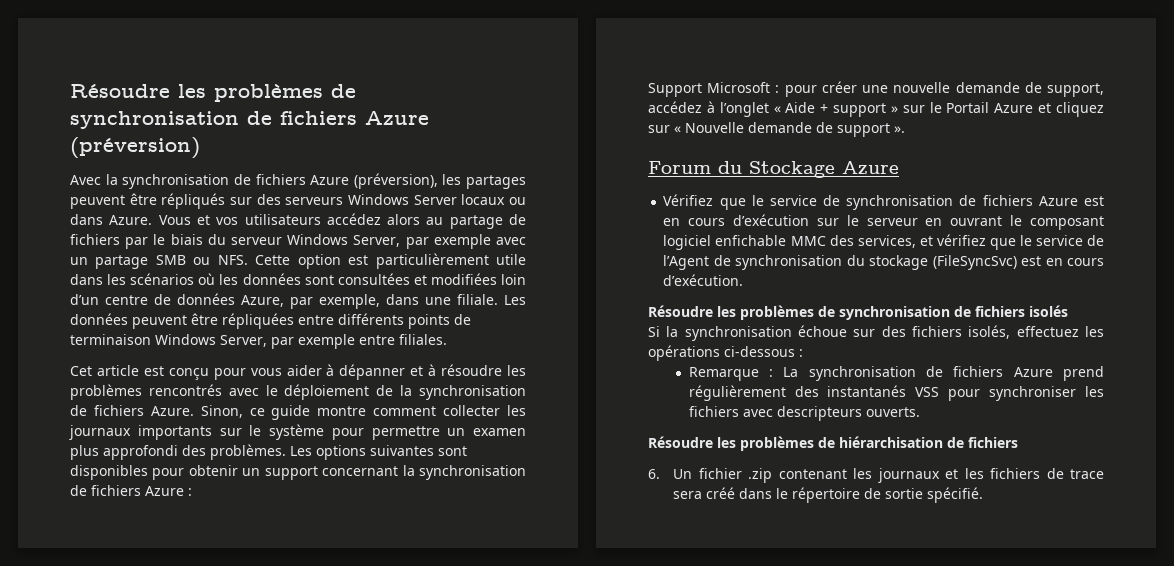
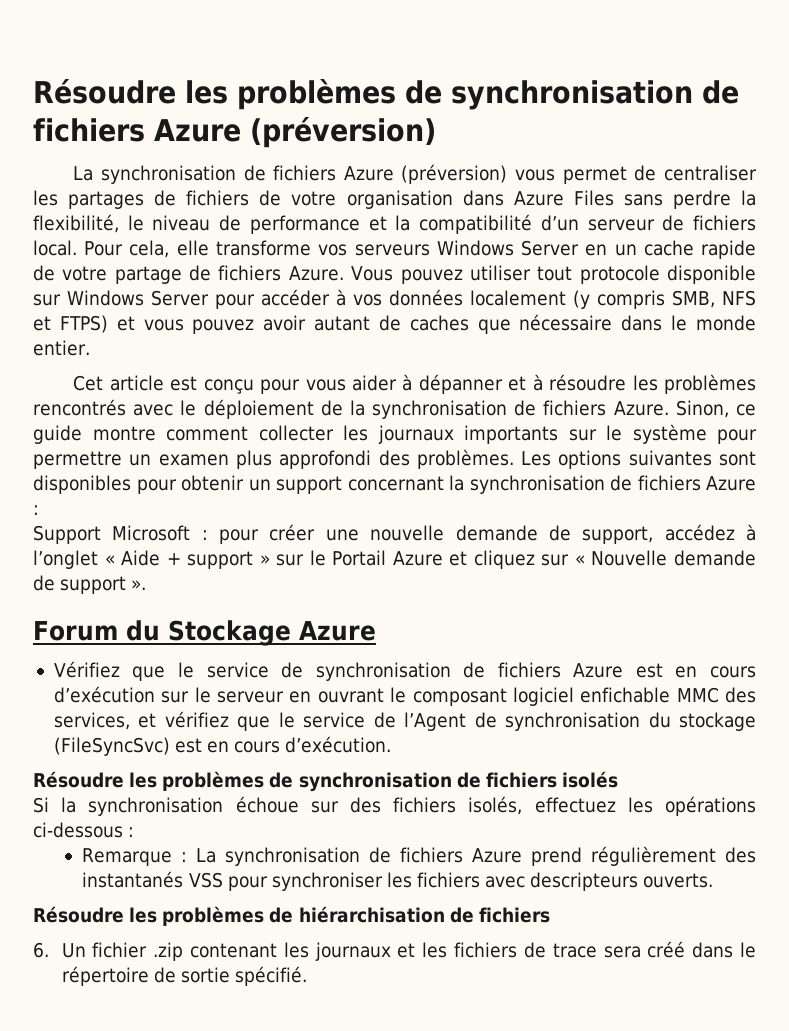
[70,173,526,189] [70,193,526,209] [70,213,526,229] [70,234,526,249] [70,253,526,269] [70,273,527,285] [70,293,526,309] [70,313,471,329] [70,334,447,349] Avec la synchronisation de fichiers Azure (préversion), les partages peuvent être répliqués sur des serveurs Windows Server locaux ou dans Azure. Vous et vos utilisateurs accédez alors au partage de fichiers par le biais du serveur Windows Server, par exemple avec un partage SMB ou NFS. Cette option est particulièrement utile dans les scénarios où les données sont consultées et modifiées loin d’un centre de données Azure, par exemple, dans une filiale. Les données peuvent être répliquées entre différents points de terminaison Windows Server, par exemple entre filiales. -> [73,164,757,184] [33,190,756,209] [33,214,757,234] [33,240,756,259] [33,265,757,284] [33,289,756,309] [33,314,756,334] [33,340,90,356] La synchronisation de fichiers Azure (préversion) vous permet de centraliser les partages de fichiers de votre organisation dans Azure Files sans perdre la flexibilité, le niveau de performance et la compatibilité d’un serveur de fichiers local. Pour cela, elle transforme vos serveurs Windows Server en un cache rapide de votre partage de fichiers Azure. Vous pouvez utiliser tout protocole disponible sur Windows Server pour accéder à vos données localement (y compris SMB, NFS et FTPS) et vous pouvez avoir autant de caches que nécessaire dans le monde entier.

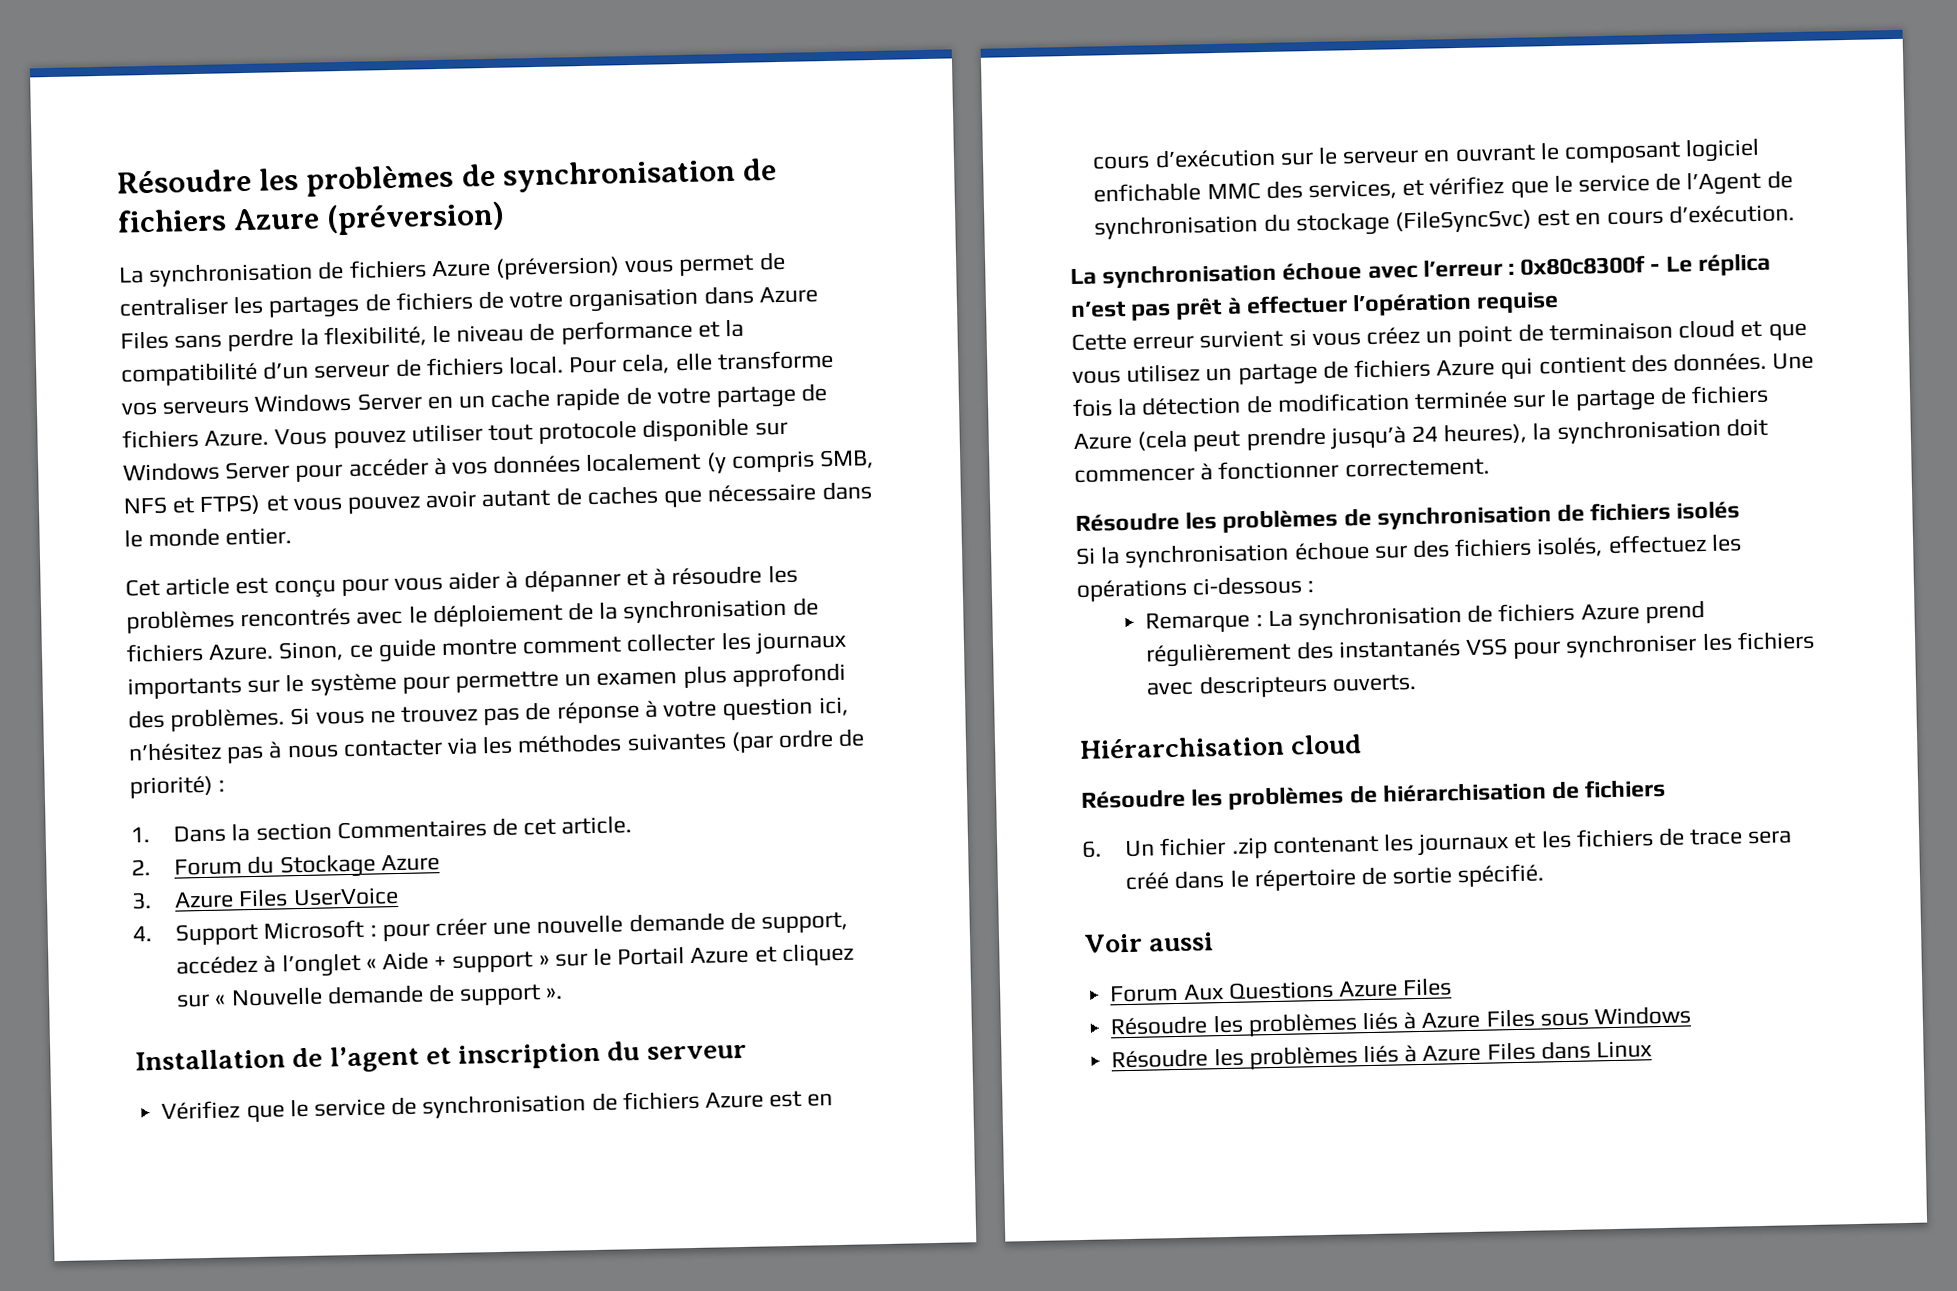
[521,450,756,469] [33,475,756,494] [33,505,39,515] Les options suivantes sont disponibles pour obtenir un support concernant la synchronisation de fichiers Azure : // -> [290,696,849,726] [128,728,866,764] [129,775,226,799] [130,815,633,843] [131,853,440,879] [131,887,399,910] [132,926,152,942] Si vous ne trouvez pas de réponse à votre question ici, n’hésitez pas à nous contacter via les méthodes suivantes (par ordre de priorité) : // 1. Dans la section Commentaires de cet article. // 2. Forum du Stockage Azure // 3. Azure Files UserVoice // 4.
[33,620,376,646] Forum du Stockage Azure -> [135,1041,747,1073] Installation de l’agent et inscription du serveur
(392, 744) none -> [1070,252,1771,289] [1070,290,1560,321] [1071,319,1807,352] [1072,351,1815,386] [1072,384,1770,417] [1073,417,1768,452] [1074,458,1490,483] // La synchronisation échoue avec l’erreur : 0x80c8300f - Le réplica n’est pas prêt à effectuer l’opération requise // Cette erreur survient si vous créez un point de terminaison cloud et que vous utilisez un partage de fichiers Azure qui contient des données. Une fois la détection de modification terminée sur le partage de fichiers Azure (cela peut prendre jusqu’à 24 heures), la synchronisation doit commencer à fonctionner correctement.
(714, 880) none -> [1079,734,1363,759] // Hiérarchisation cloud
(307, 976) none -> [1083,932,1215,953] [1110,977,1453,1003] [1110,1005,1691,1037] [1111,1040,1652,1070] // Voir aussi // Forum Aux Questions Azure Files // Résoudre les problèmes liés à Azure Files sous Windows // Résoudre les problèmes liés à Azure Files dans Linux

